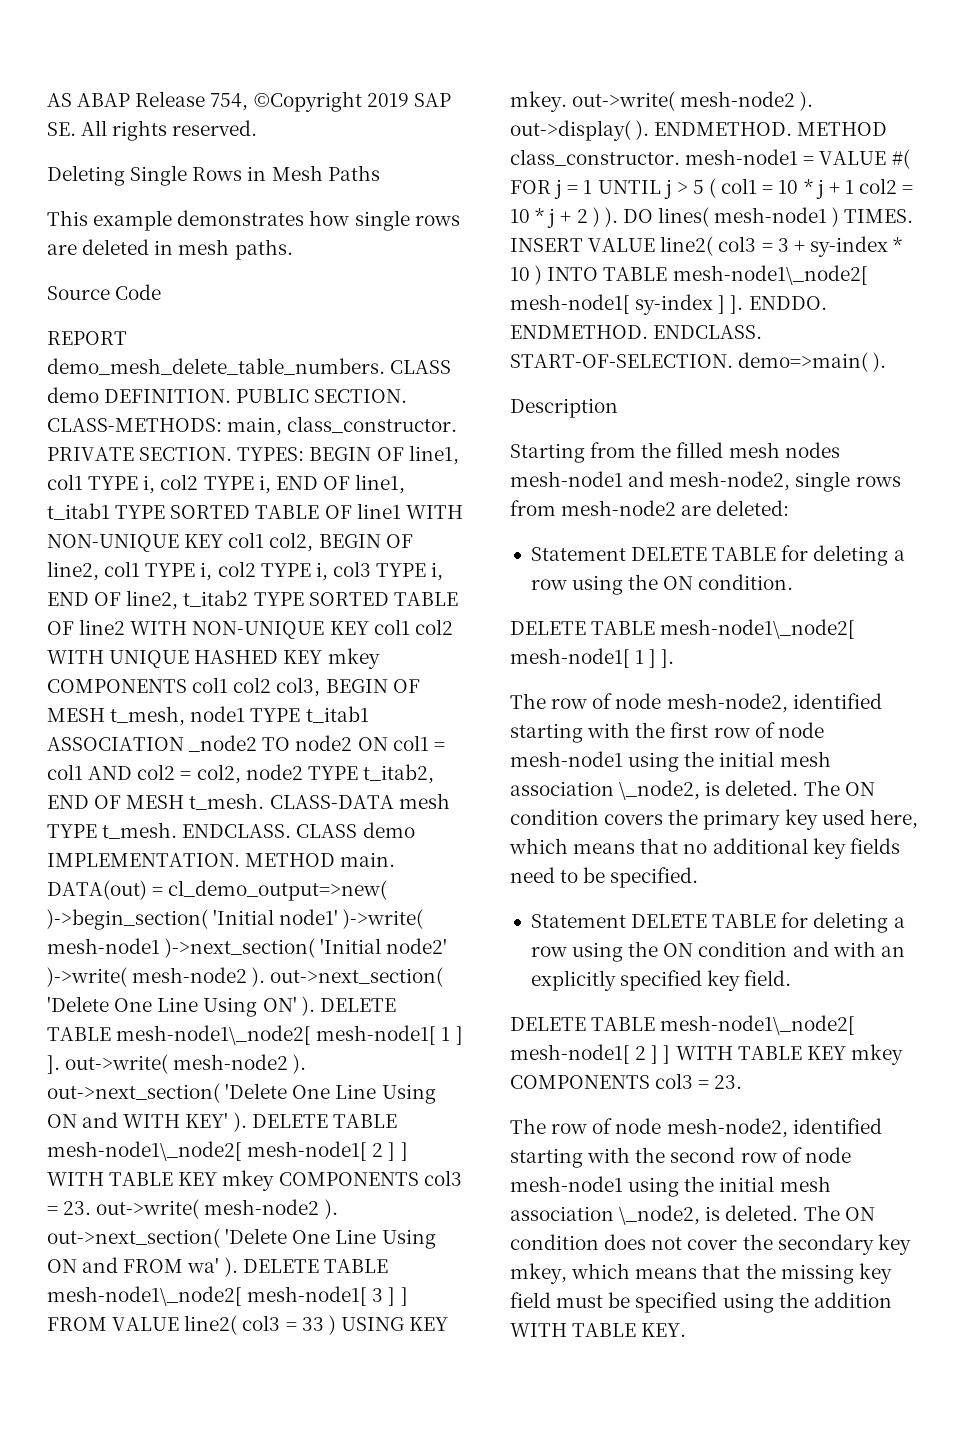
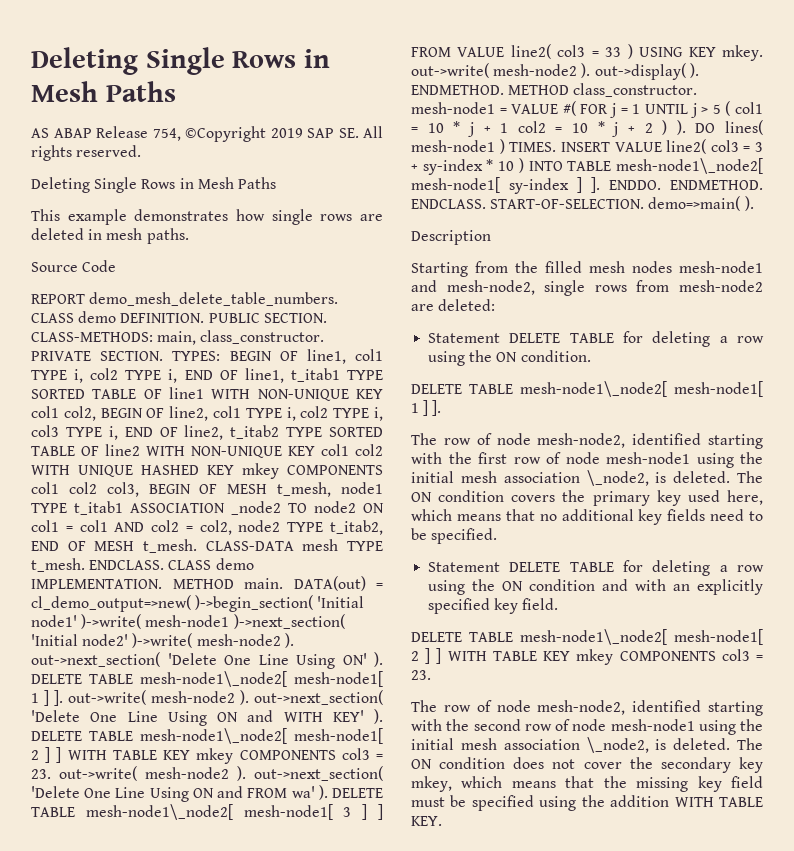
(47, 100) none -> [31,47,330,75] [31,81,176,102] Deleting Single Rows in Mesh Paths //

